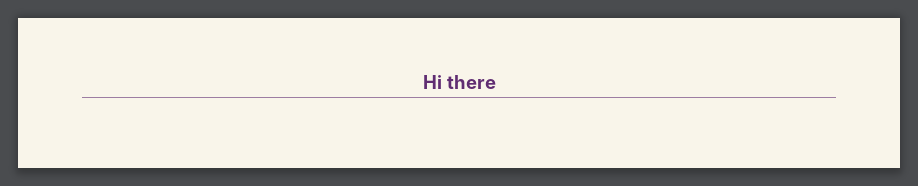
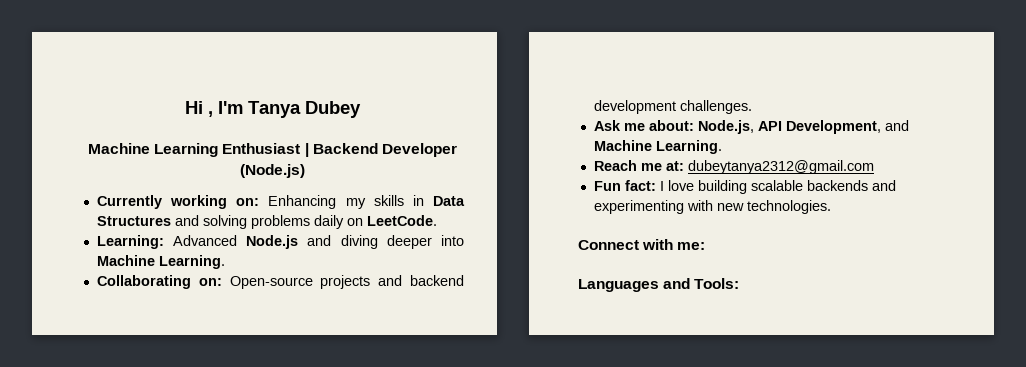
[446,75,496,89] there -> [208,101,361,118] [88,143,457,157] [240,164,305,178] [96,195,465,209] [96,215,437,229] [96,235,465,249] [96,255,225,269] [96,275,464,289] [593,100,752,114] [593,120,909,134] [593,140,722,154] [593,160,874,174] [593,180,896,194] [593,200,831,214] [578,239,706,250] [578,278,740,292] , I'm Tanya Dubey // Machine Learning Enthusiast | Backend Developer (Node.js) // Currently working on: Enhancing my skills in Data Structures and solving problems daily on LeetCode. // Learning: Advanced Node.js and diving deeper into Machine Learning. // Collaborating on: Open-source projects and backend development challenges. // Ask me about: Node.js, API Development, and Machine Learning. // Reach me at: dubeytanya2312@gmail.com // Fun fact: I love building scalable backends and experimenting with new technologies. // Connect with me: // Languages and Tools:

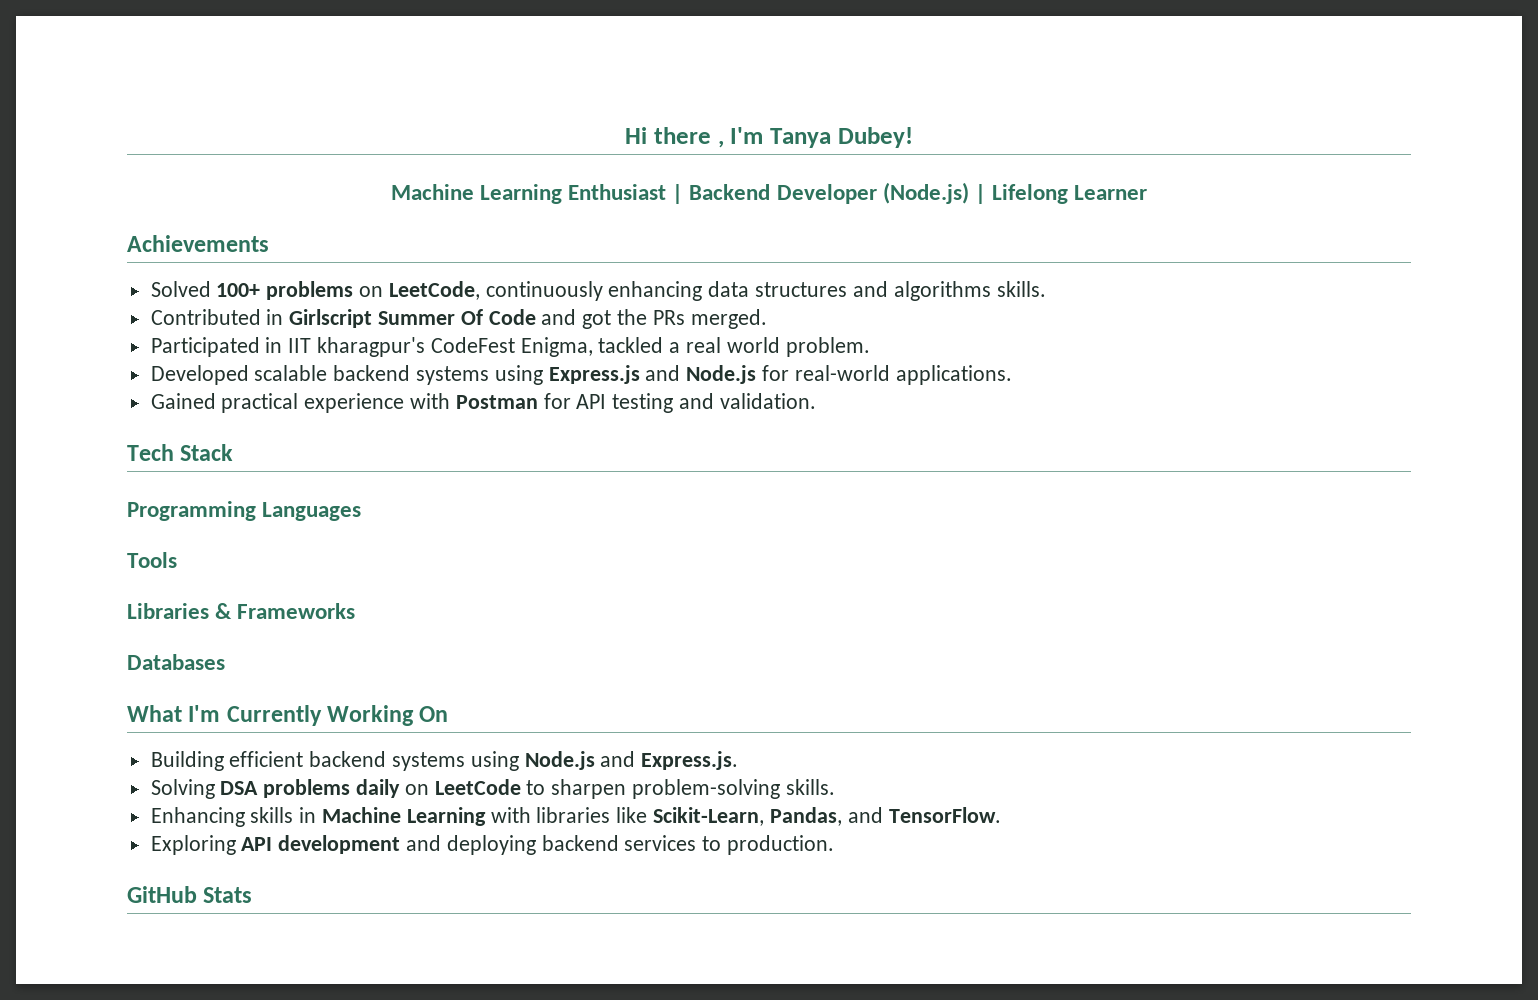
(203, 107) none -> [653,127,711,144] there
[305,101,361,118] Dubey -> [837,127,913,148] Dubey!
[96,195,465,209] [96,215,437,229] [96,235,465,249] [96,255,225,269] [96,275,464,289] [593,100,752,114] [593,120,909,134] [593,140,722,154] [593,160,874,174] [593,180,896,194] [593,200,831,214] [578,239,706,250] [578,278,740,292] // Currently working on: Enhancing my skills in Data Structures and solving problems daily on LeetCode. // Learning: Advanced Node.js and diving deeper into Machine Learning. // Collaborating on: Open-source projects and backend development challenges. // Ask me about: Node.js, API Development, and Machine Learning. // Reach me at: dubeytanya2312@gmail.com // Fun fact: I love building scalable backends and experimenting with new technologies. // Connect with me: // Languages and Tools: -> [974,184,1147,204] [127,235,269,252] [150,281,1046,301] [150,309,767,329] [150,337,870,357] [150,365,1012,385] [150,393,816,413] [127,444,234,461] [127,501,362,521] [127,552,177,568] [127,603,356,619] [127,654,225,670] [127,705,449,726] [150,751,739,771] [150,779,835,799] [150,807,1001,827] [150,835,835,855] [127,886,253,903] | Lifelong Learner // Achievements // Solved 100+ problems on LeetCode, continuously enhancing data structures and algorithms skills. // Contributed in Girlscript Summer Of Code and got the PRs merged. // Participated in IIT kharagpur's CodeFest Enigma, tackled a real world problem. // Developed scalable backend systems using Express.js and Node.js for real-world applications. // Gained practical experience with Postman for API testing and validation. // Tech Stack // Programming Languages // Tools // Libraries & Frameworks // Databases // What I'm Currently Working On // Building efficient backend systems using Node.js and Express.js. // Solving DSA problems daily on LeetCode to sharpen problem-solving skills. // Enhancing skills in Machine Learning with libraries like Scikit-Learn, Pandas, and TensorFlow. // Exploring API development and deploying backend services to production. // GitHub Stats

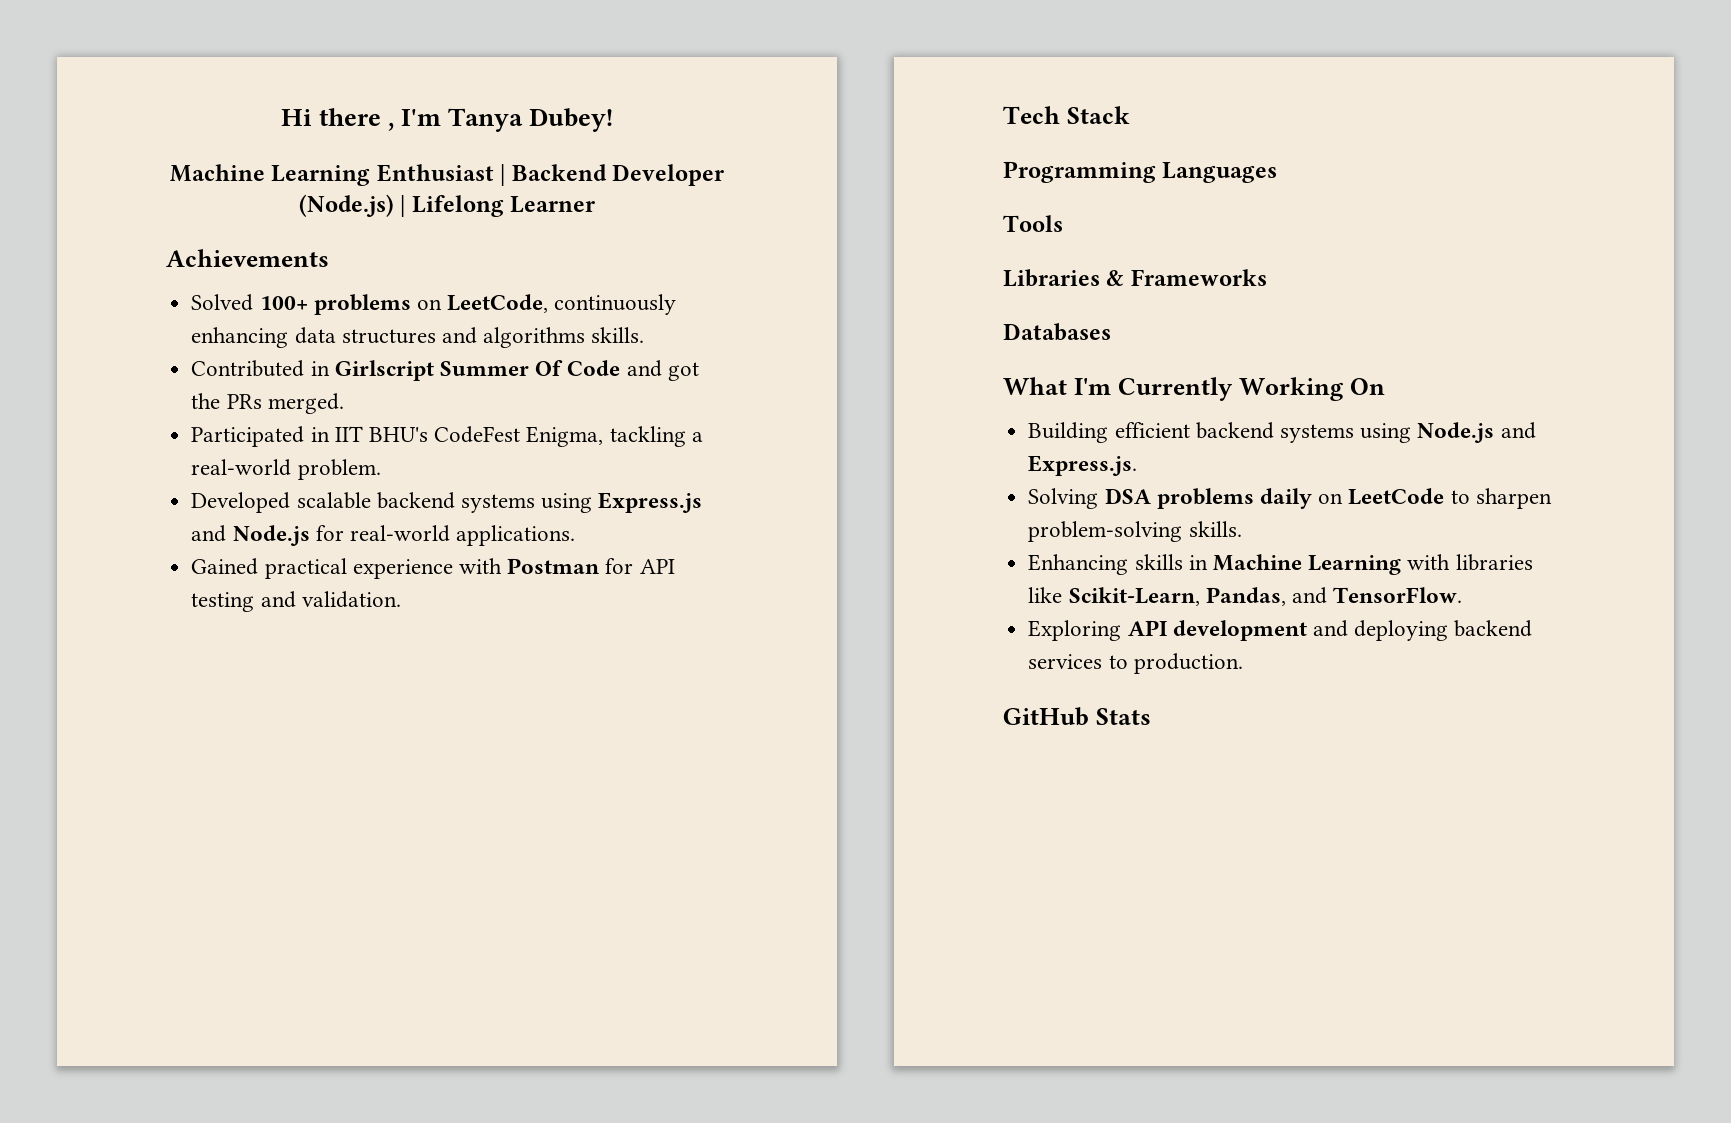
[317,337,426,357] kharagpur's -> [368,427,428,442] BHU's
[598,337,780,353] tackled a real world -> [609,426,703,447] [191,459,292,476] tackling a real-world

